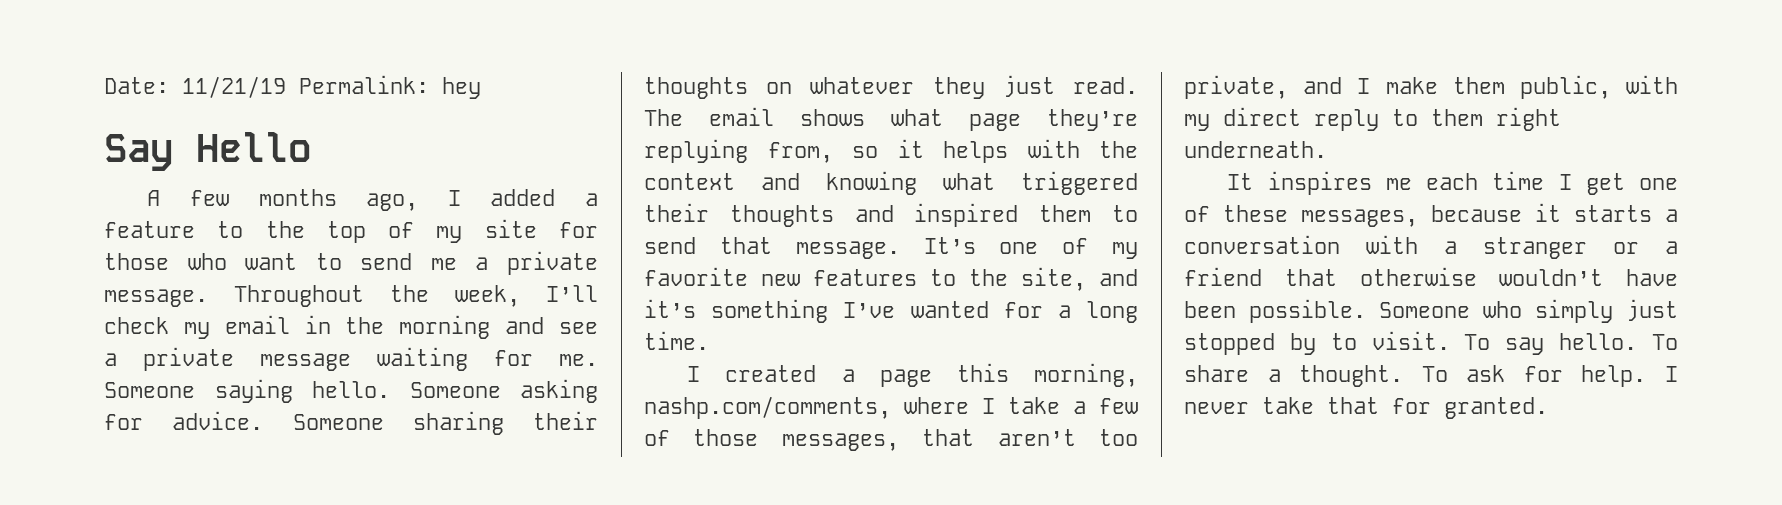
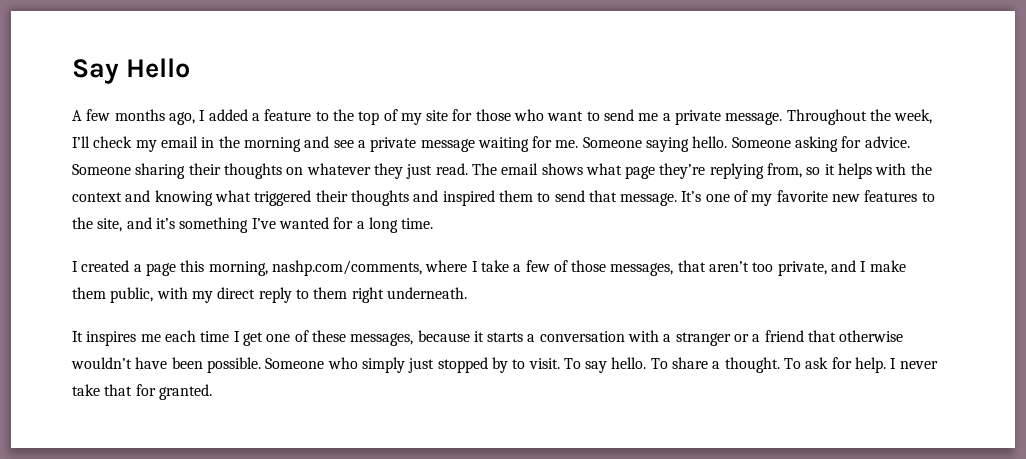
[104,75,481,99] Date: 11/21/19 Permalink: hey // -> (72, 71) none

